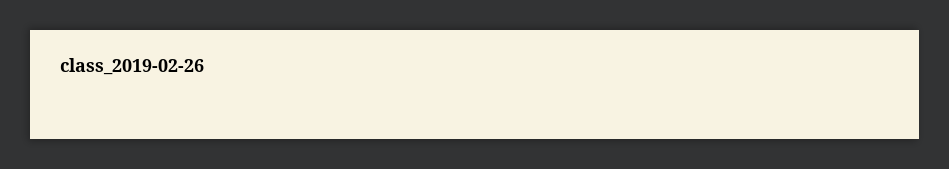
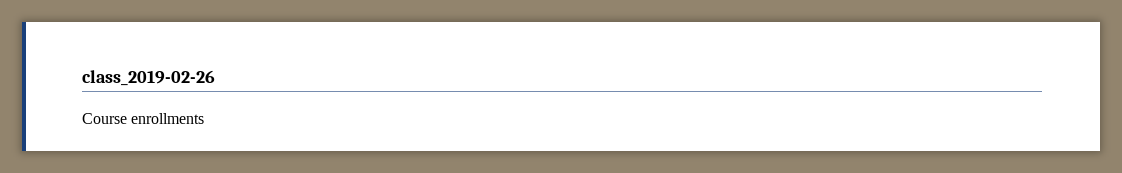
(204, 66) none -> [82,113,205,124] // Course enrollments

